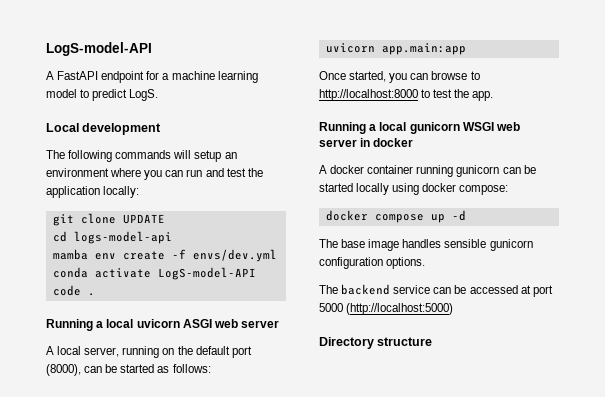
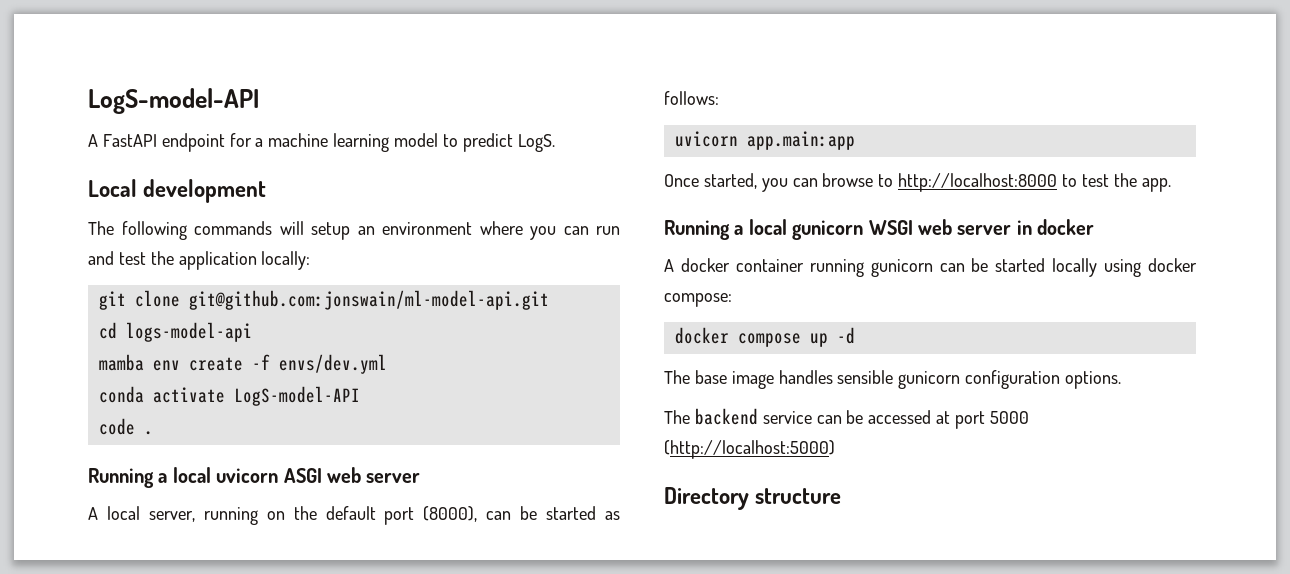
[122,214,165,224] UPDATE -> [188,290,549,310] git@github.com:jonswain/ml-model-api.git

